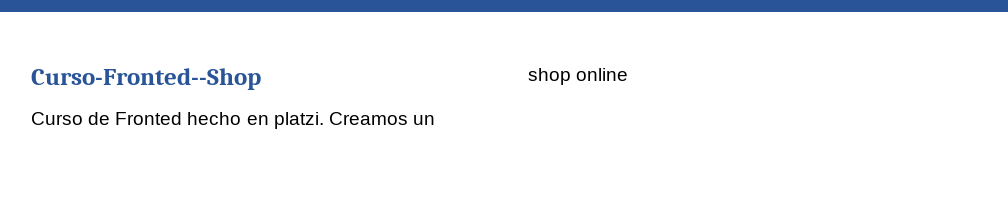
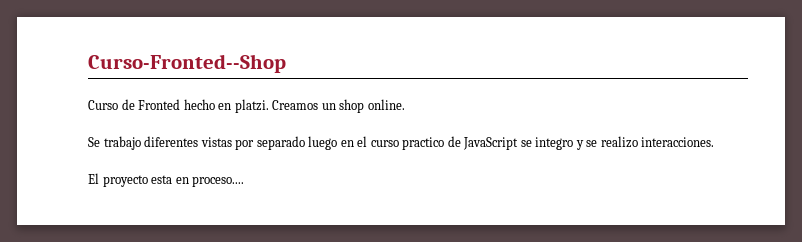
[576,68,629,81] online -> [367,99,405,110] [88,136,715,150] [88,173,245,187] online. // Se trabajo diferentes vistas por separado luego en el curso practico de JavaScript se integro y se realizo interacciones. // El proyecto esta en proceso....

